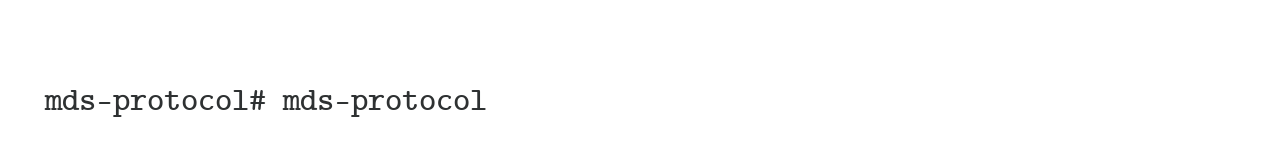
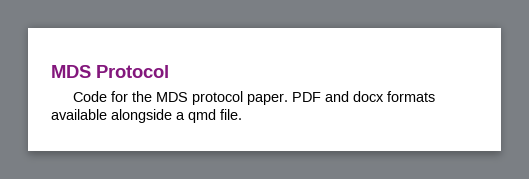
[44,90,487,117] mds-protocol# mds-protocol -> [51,65,169,78] [72,91,435,105] [51,109,242,123] MDS Protocol // Code for the MDS protocol paper. PDF and docx formats available alongside a qmd file.

